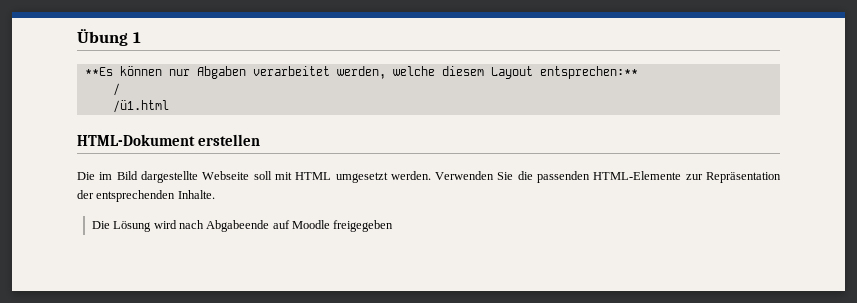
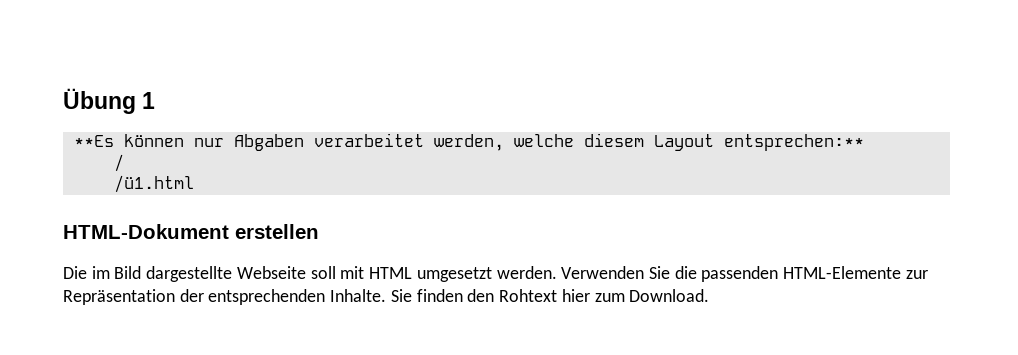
[91,220,394,232] // Die Lösung wird nach Abgabeende auf Moodle freigegeben -> [390,289,710,302] Sie finden den Rohtext hier zum Download.

